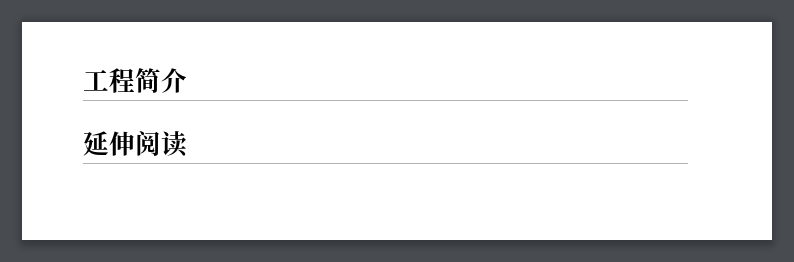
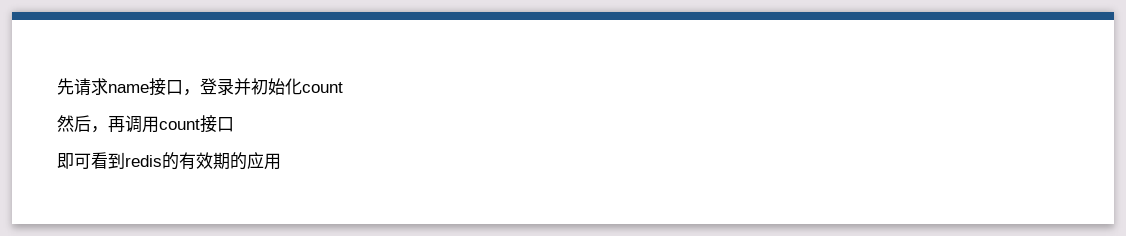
[83,68,187,93] [83,131,188,157] 工程简介 // 延伸阅读 -> [57,78,343,96] [57,115,234,133] [57,152,281,170] 先请求name接口，登录并初始化count // 然后，再调用count接口 // 即可看到redis的有效期的应用

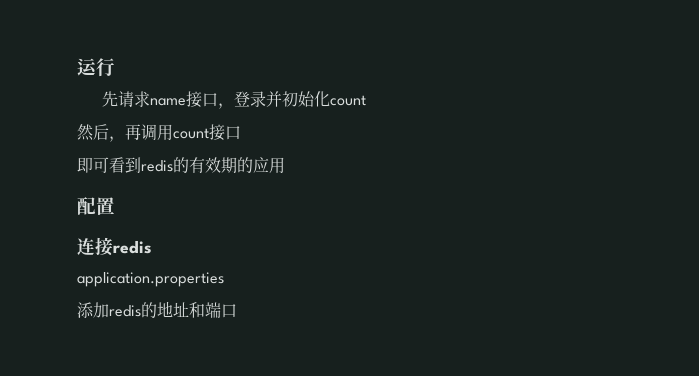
(57, 86) none -> [77,58,115,77] 运行 //
(281, 161) none -> [77,197,115,215] [77,237,152,256] [77,272,224,287] [77,301,237,318] // 配置 // 连接redis // application.properties // 添加redis的地址和端口

